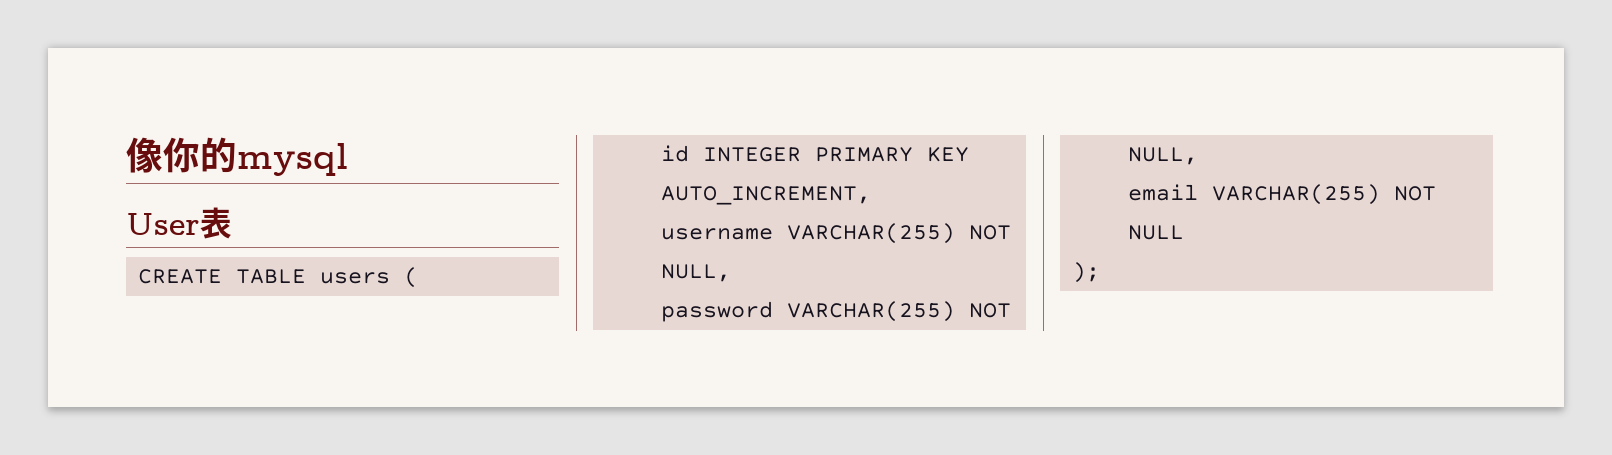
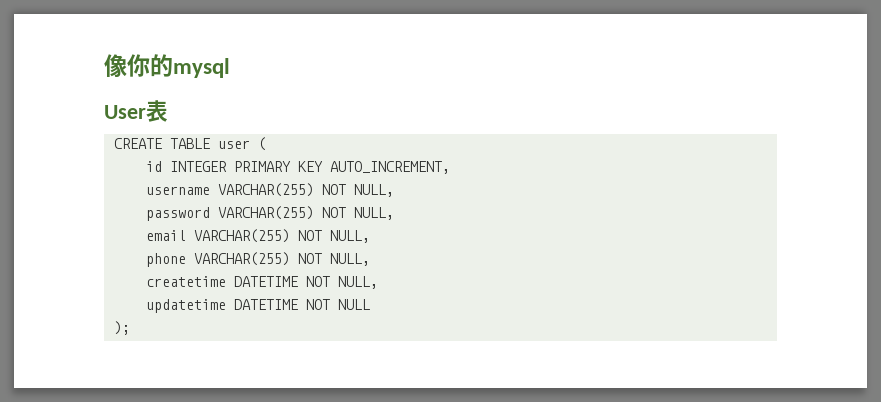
[320,272,390,284] users -> [218,140,251,149] user
(1436, 193) none -> [330,230,371,243] [146,252,371,267] [146,276,379,289] [146,299,331,313] NULL, // phone VARCHAR(255) NOT NULL, // createtime DATETIME NOT NULL, // updatetime DATETIME NOT

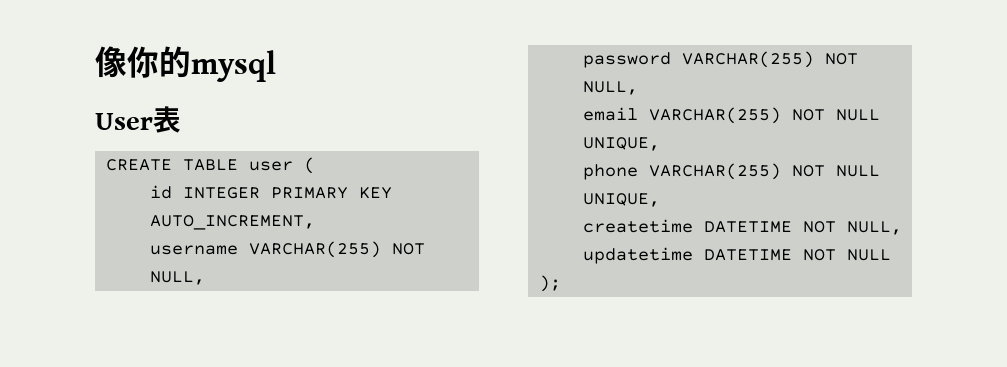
[330,230,371,243] NULL, -> [835,109,880,121] [582,137,660,151] NULL UNIQUE,
[330,253,371,266] NULL, -> [835,165,880,177] [582,193,660,207] NULL UNIQUE,

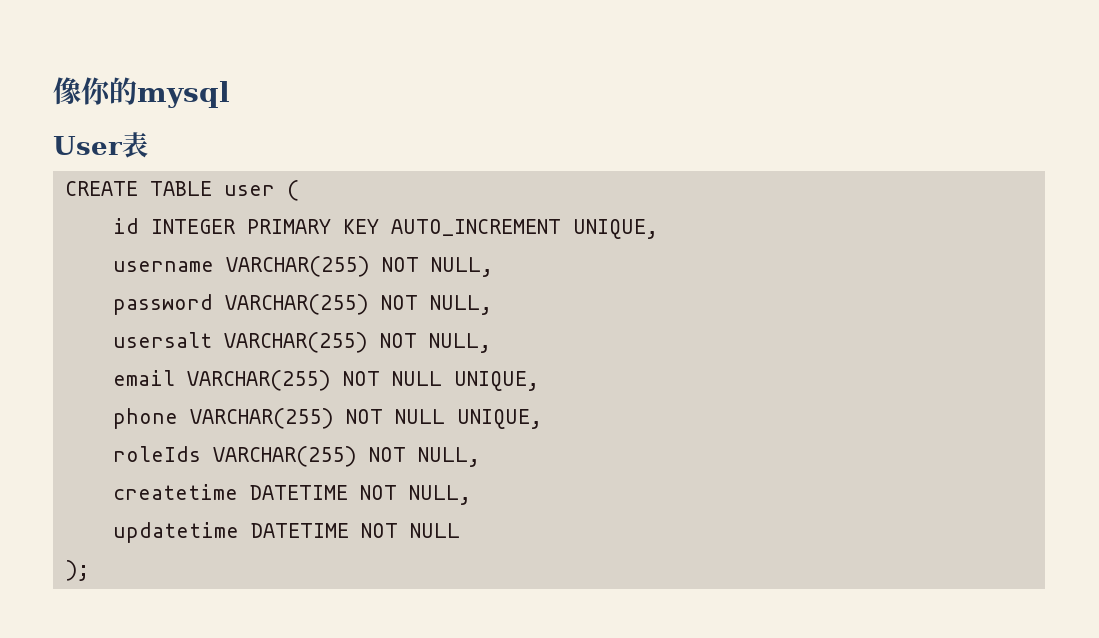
[149,215,315,230] AUTO_INCREMENT, -> [391,219,659,239] AUTO_INCREMENT UNIQUE,
(638, 88) none -> [113,332,492,353] // usersalt VARCHAR(255) NOT NULL,
(660, 200) none -> [113,446,481,467] // roleIds VARCHAR(255) NOT NULL,

